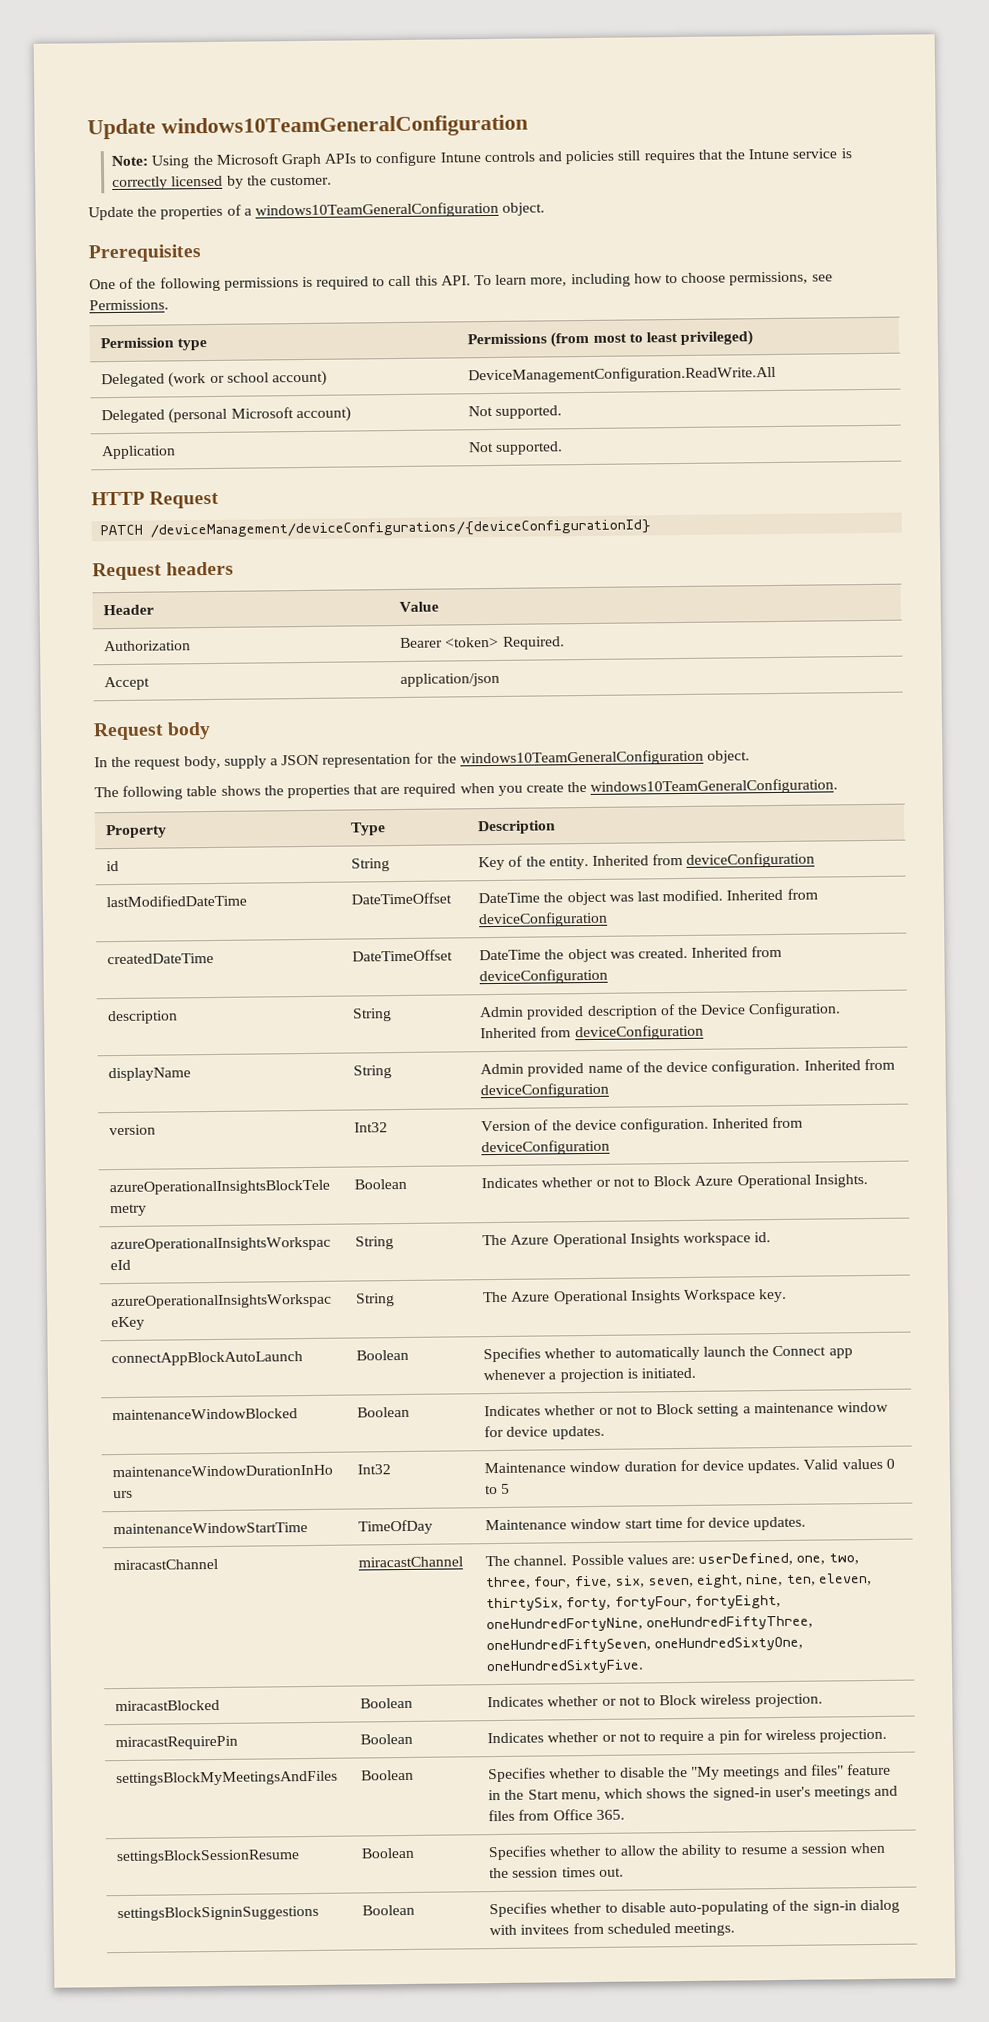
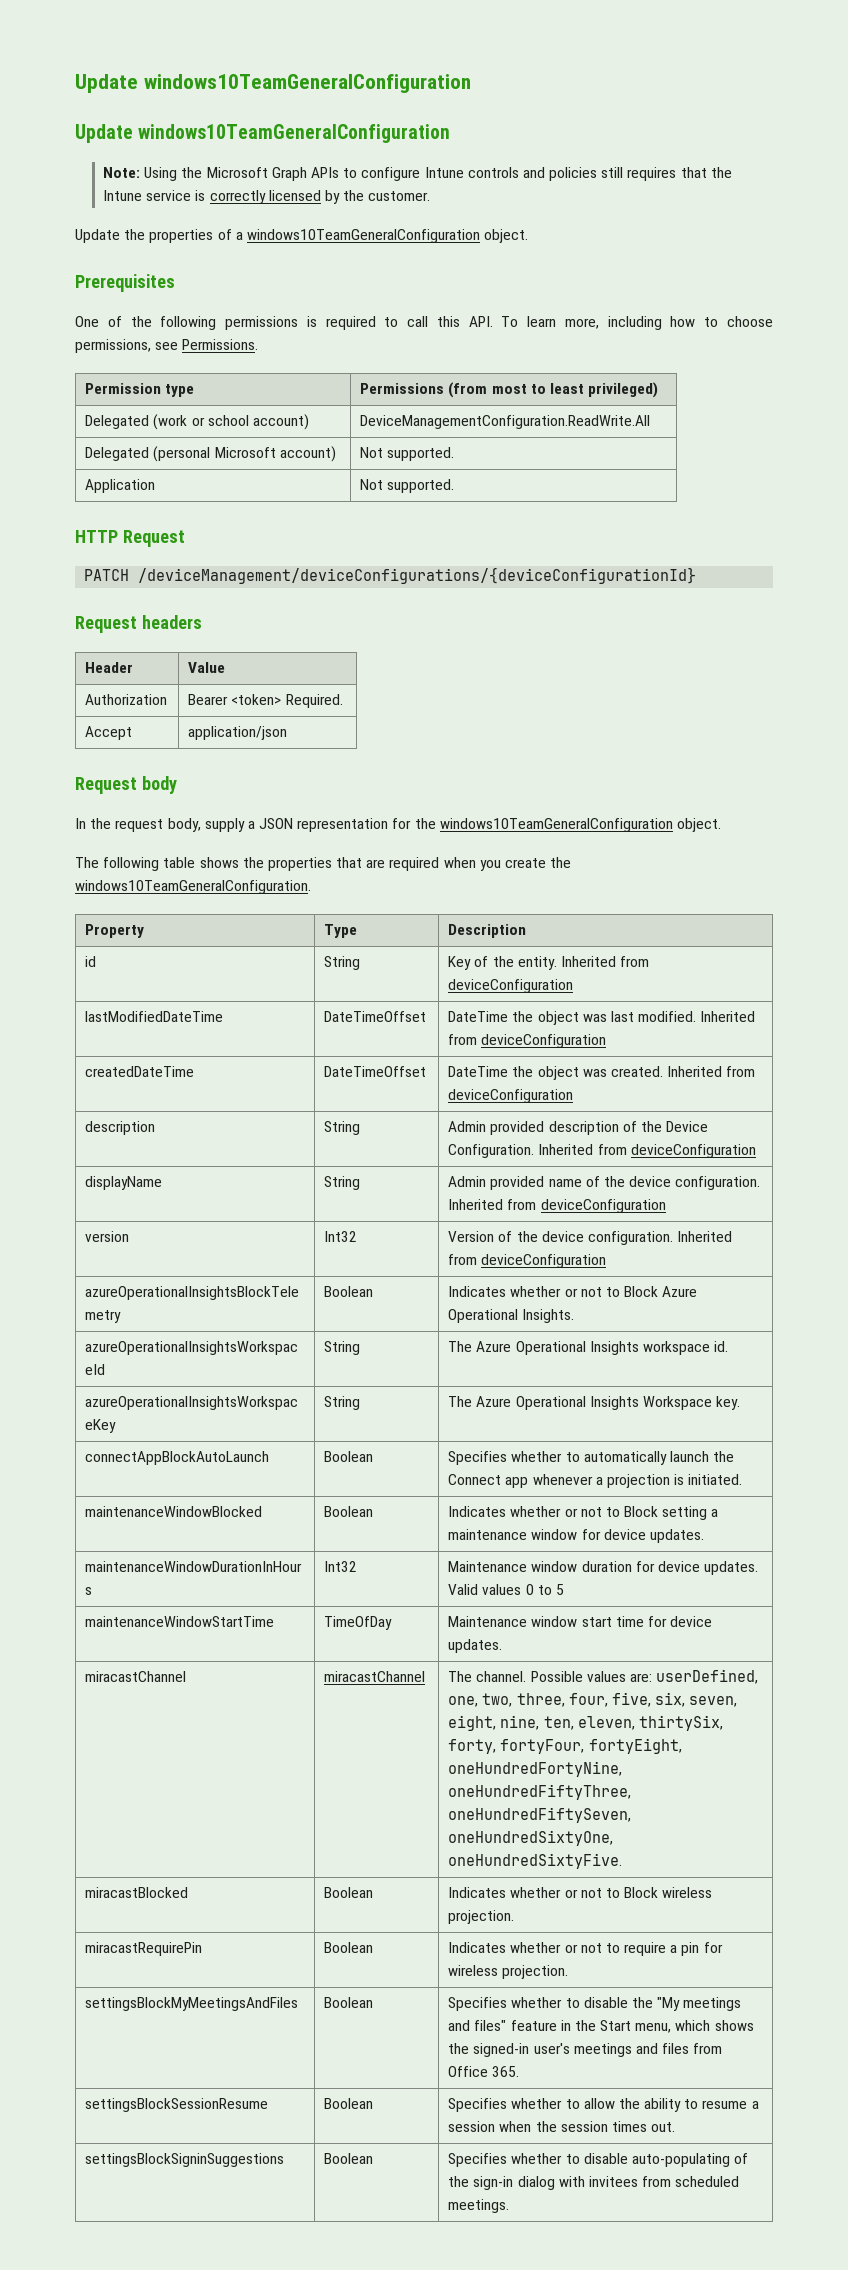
[87,114,528,140] Update windows10TeamGeneralConfiguration -> [75,74,471,93] [75,124,451,143] Update windows10TeamGeneralConfiguration // Update windows10TeamGeneralConfiguration

